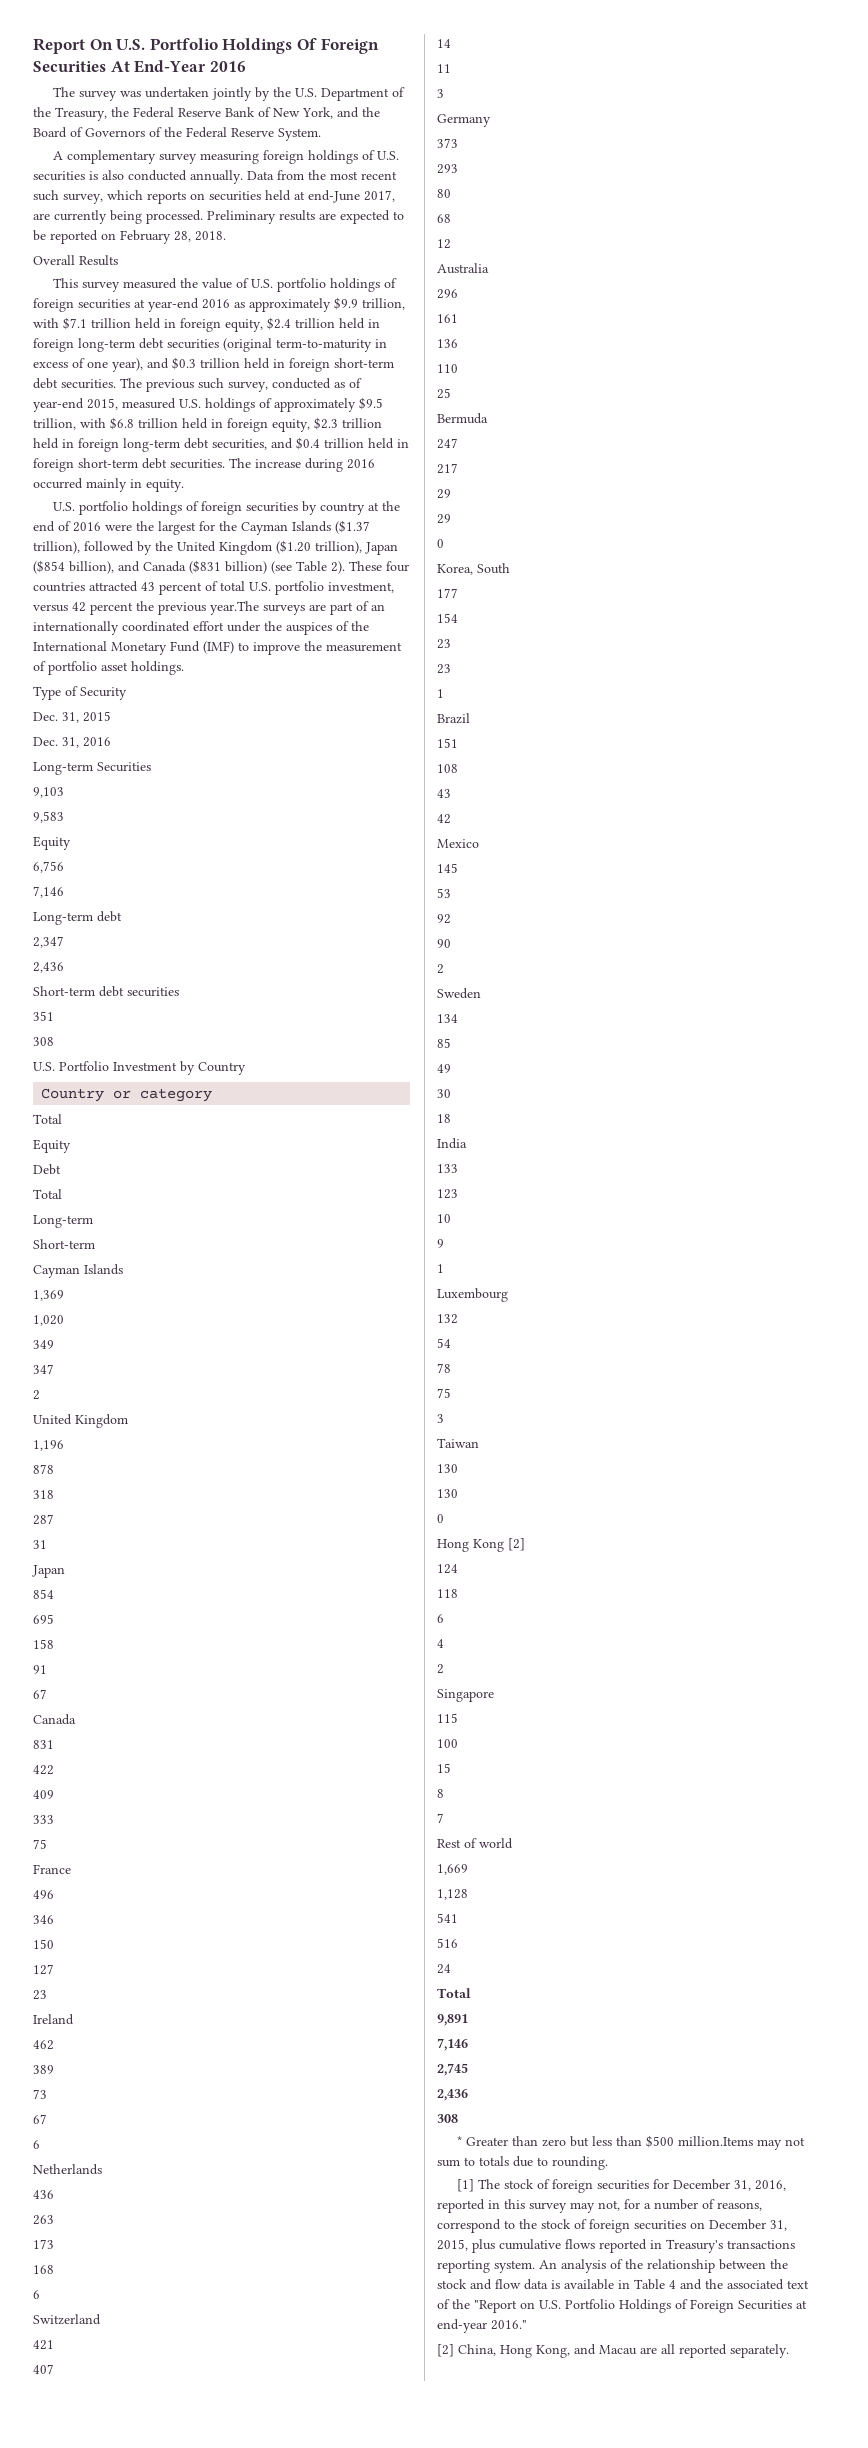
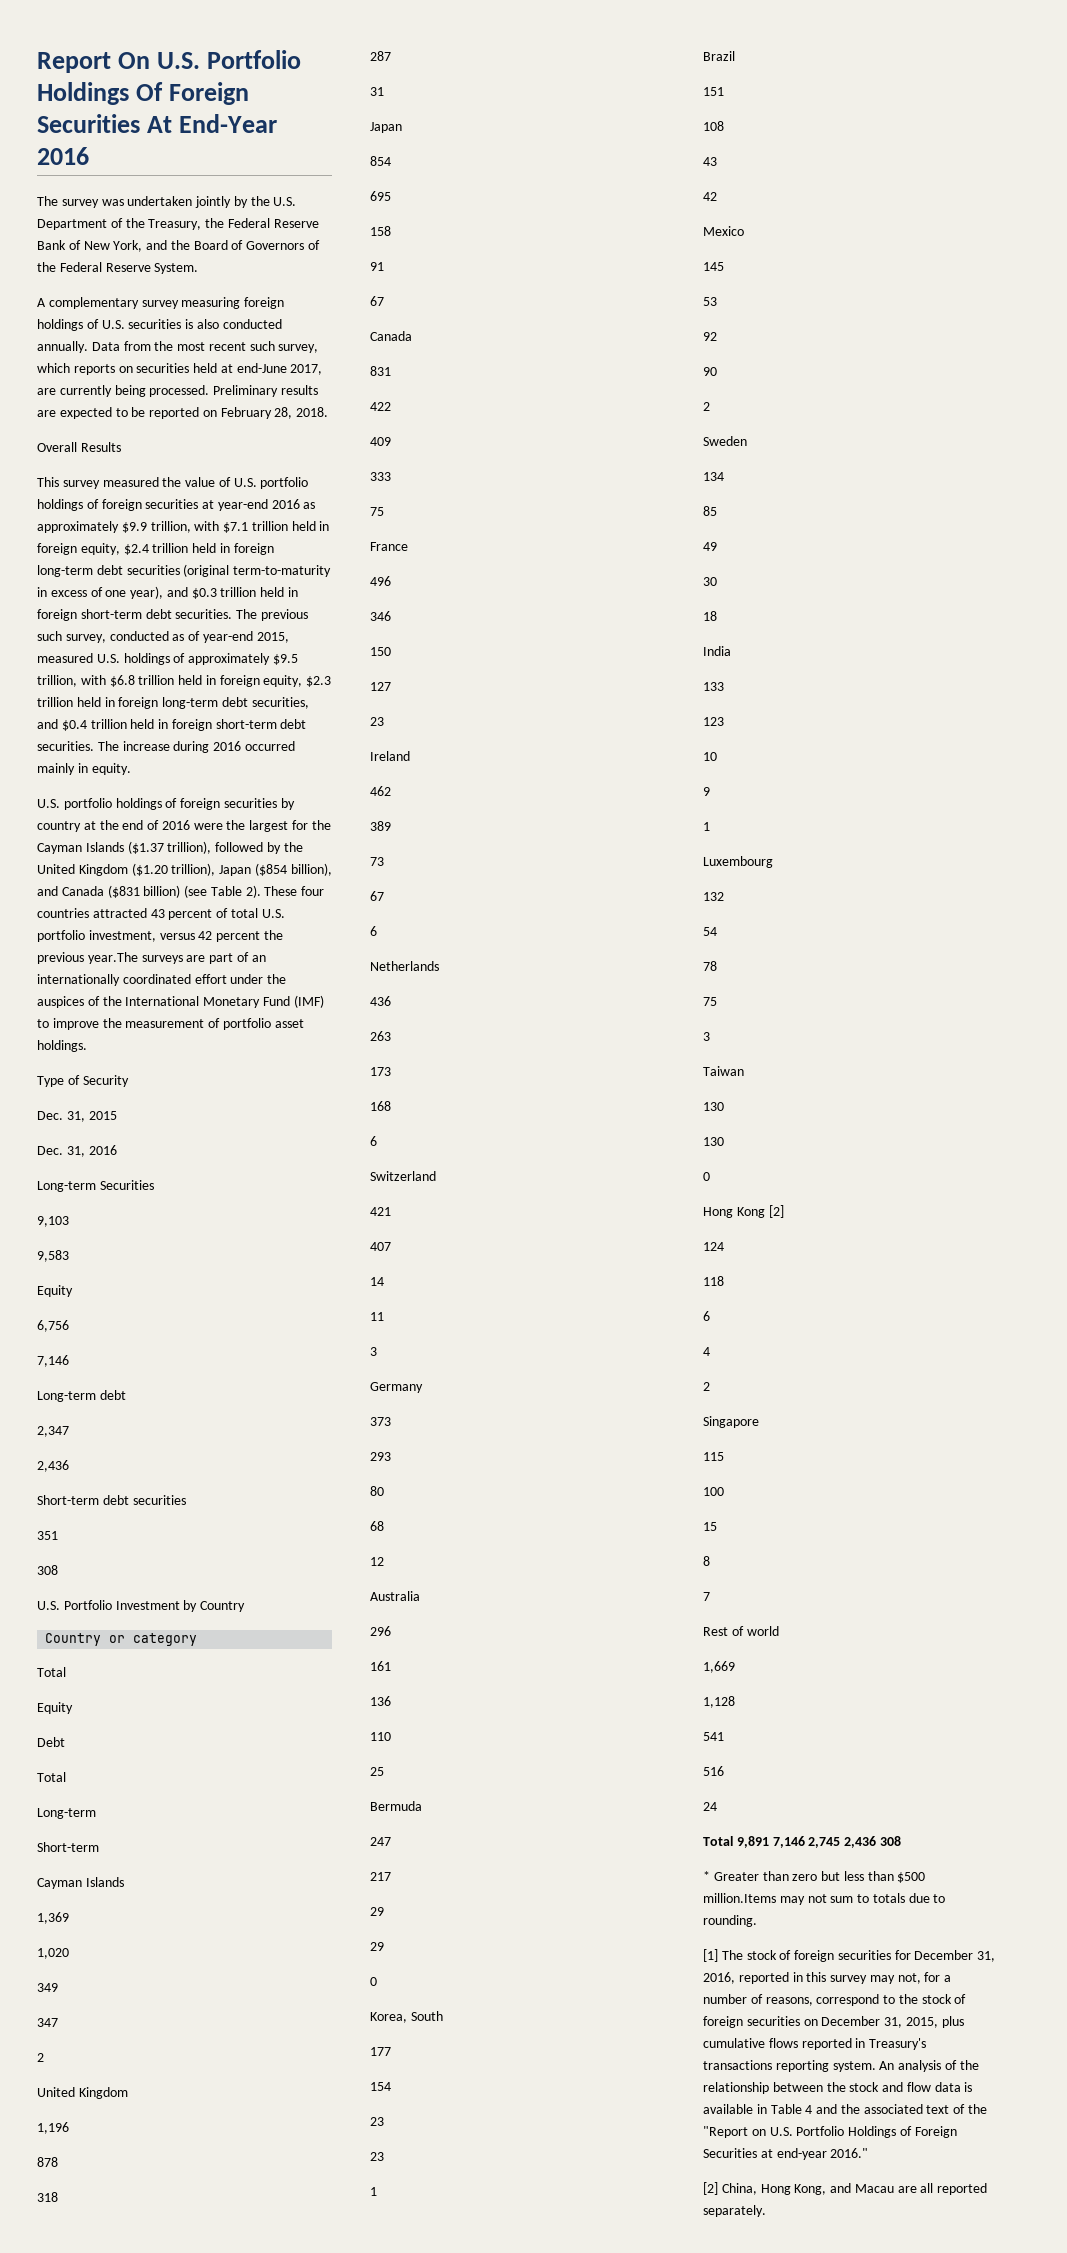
(471, 1993) // -> (733, 1841) none
[437,2038,468,2051] // 7,146 // -> [772,1836,805,1848] 7,146
[437,2089,468,2101] // 2,436 // -> [844,1836,877,1848] 2,436

